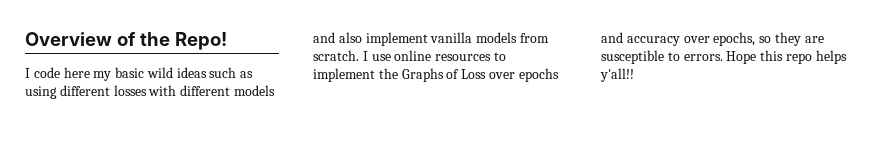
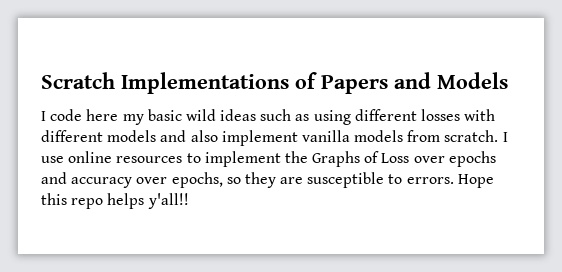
[25,32,227,50] Overview of the Repo! -> [41,72,508,94] Scratch Implementations of Papers and Models

